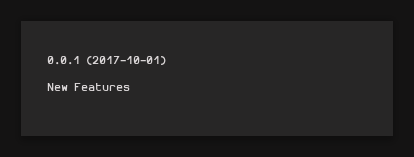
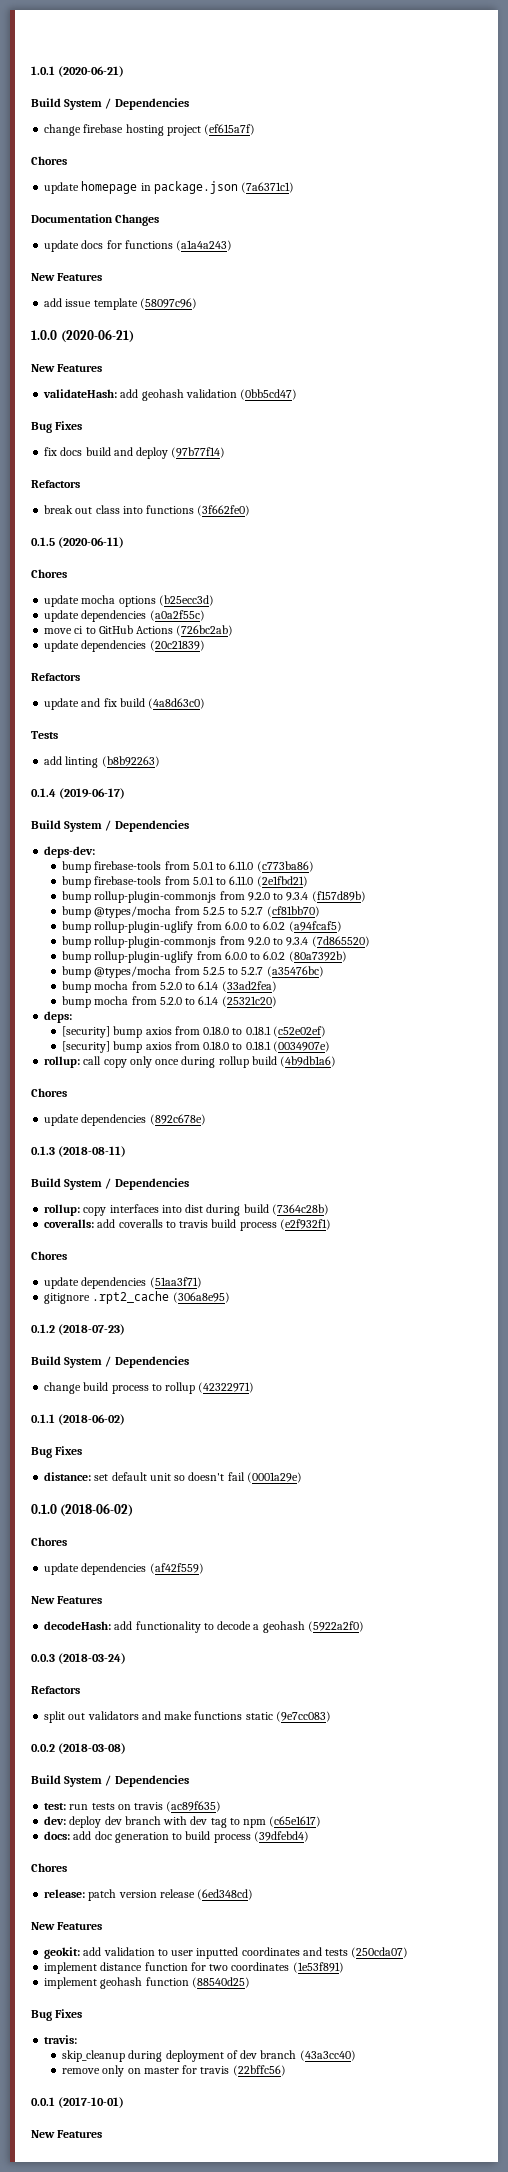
(47, 60) none -> [31,66,125,77] [31,98,189,110] [44,124,256,136] [31,156,67,165] [44,181,295,194] [31,214,160,226] [44,240,233,252] [31,273,103,281] [44,298,197,310] [31,329,134,343] [31,364,103,372] [43,389,298,401] [31,421,83,433] [44,447,226,459] [31,480,80,488] [44,505,251,516] [31,537,125,548] [31,569,67,578] [44,595,214,607] [44,610,205,622] [44,625,234,636] [44,640,205,652] [31,673,80,681] [44,698,206,710] [31,731,58,739] [44,756,160,768] [31,788,126,799] [31,820,189,832] [44,846,96,858] [62,861,314,873] [62,876,308,888] [62,891,366,903] [62,906,320,918] [62,921,342,933] [62,936,370,948] [62,951,347,963] [62,966,324,978] [62,981,277,993] [62,996,277,1008] [44,1011,73,1023] [62,1026,326,1038] [62,1041,330,1053] [44,1056,337,1068] [31,1088,67,1097] [44,1114,206,1126] [31,1146,127,1157] [31,1178,189,1190] [44,1204,329,1216] [44,1219,331,1231] [31,1251,67,1260] [44,1277,202,1289] [44,1291,230,1304] [31,1324,126,1335] [31,1356,189,1368] [44,1382,255,1394] [31,1414,126,1425] [31,1446,83,1458] [44,1472,302,1483] [31,1503,134,1517] [31,1537,67,1546] [44,1563,204,1575] [31,1596,103,1604] [44,1621,364,1633] [31,1653,127,1664] [31,1686,80,1694] [44,1711,331,1723] [31,1743,127,1754] [31,1775,189,1787] [44,1801,222,1812] [44,1816,322,1828] [44,1831,309,1843] [31,1863,67,1872] [44,1889,254,1901] [31,1922,103,1930] [44,1947,409,1959] [44,1962,344,1974] [44,1977,250,1989] [31,2009,83,2021] [44,2035,78,2044] [62,2050,356,2062] [62,2065,286,2077] 1.0.1 (2020-06-21) // Build System / Dependencies // change firebase hosting project (ef615a7f) // Chores // update homepage in package.json (7a6371c1) // Documentation Changes // update docs for functions (a1a4a243) // New Features // add issue template (58097c96) // 1.0.0 (2020-06-21) // New Features // validateHash: add geohash validation (0bb5cd47) // Bug Fixes // fix docs build and deploy (97b77f14) // Refactors // break out class into functions (3f662fe0) // 0.1.5 (2020-06-11) // Chores // update mocha options (b25ecc3d) // update dependencies (a0a2f55c) // move ci to GitHub Actions (726bc2ab) // update dependencies (20c21839) // Refactors // update and fix build (4a8d63c0) // Tests // add linting (b8b92263) // 0.1.4 (2019-06-17) // Build System / Dependencies // deps-dev: // bump firebase-tools from 5.0.1 to 6.11.0 (c773ba86) // bump firebase-tools from 5.0.1 to 6.11.0 (2e1fbd21) // bump rollup-plugin-commonjs from 9.2.0 to 9.3.4 (f157d89b) // bump @types/mocha from 5.2.5 to 5.2.7 (cf81bb70) // bump rollup-plugin-uglify from 6.0.0 to 6.0.2 (a94fcaf5) // bump rollup-plugin-commonjs from 9.2.0 to 9.3.4 (7d865520) // bump rollup-plugin-uglify from 6.0.0 to 6.0.2 (80a7392b) // bump @types/mocha from 5.2.5 to 5.2.7 (a35476bc) // bump mocha from 5.2.0 to 6.1.4 (33ad2fea) // bump mocha from 5.2.0 to 6.1.4 (25321c20) // deps: // [security] bump axios from 0.18.0 to 0.18.1 (c52e02ef) // [security] bump axios from 0.18.0 to 0.18.1 (0034907e) // rollup: call copy only once during rollup build (4b9db1a6) // Chores // update dependencies (892c678e) // 0.1.3 (2018-08-11) // Build System / Dependencies // rollup: copy interfaces into dist during build (7364c28b) // coveralls: add coveralls to travis build process (e2f932f1) // Chores // update dependencies (51aa3f71) // gitignore .rpt2_cache (306a8e95) // 0.1.2 (2018-07-23) // Build System / Dependencies // change build process to rollup (42322971) // 0.1.1 (2018-06-02) // Bug Fixes // distance: set default unit so doesn't fail (0001a29e) // 0.1.0 (2018-06-02) // Chores // update dependencies (af42f559) // New Features // decodeHash: add functionality to decode a geohash (5922a2f0) // 0.0.3 (2018-03-24) // Refactors // split out validators and make functions static (9e7cc083) // 0.0.2 (2018-03-08) // Build System / Dependencies // test: run tests on travis (ac89f635) // dev: deploy dev branch with dev tag to npm (c65e1617) // docs: add doc generation to build process (39dfebd4) // Chores // release: patch version release (6ed348cd) // New Features // geokit: add validation to user inputted coordinates and tests (250cda07) // implement distance function for two coordinates (1e53f891) // implement geohash function (88540d25) // Bug Fixes // travis: // skip_cleanup during deployment of dev branch (43a3cc40) // remove only on master for travis (22bffc56) //

